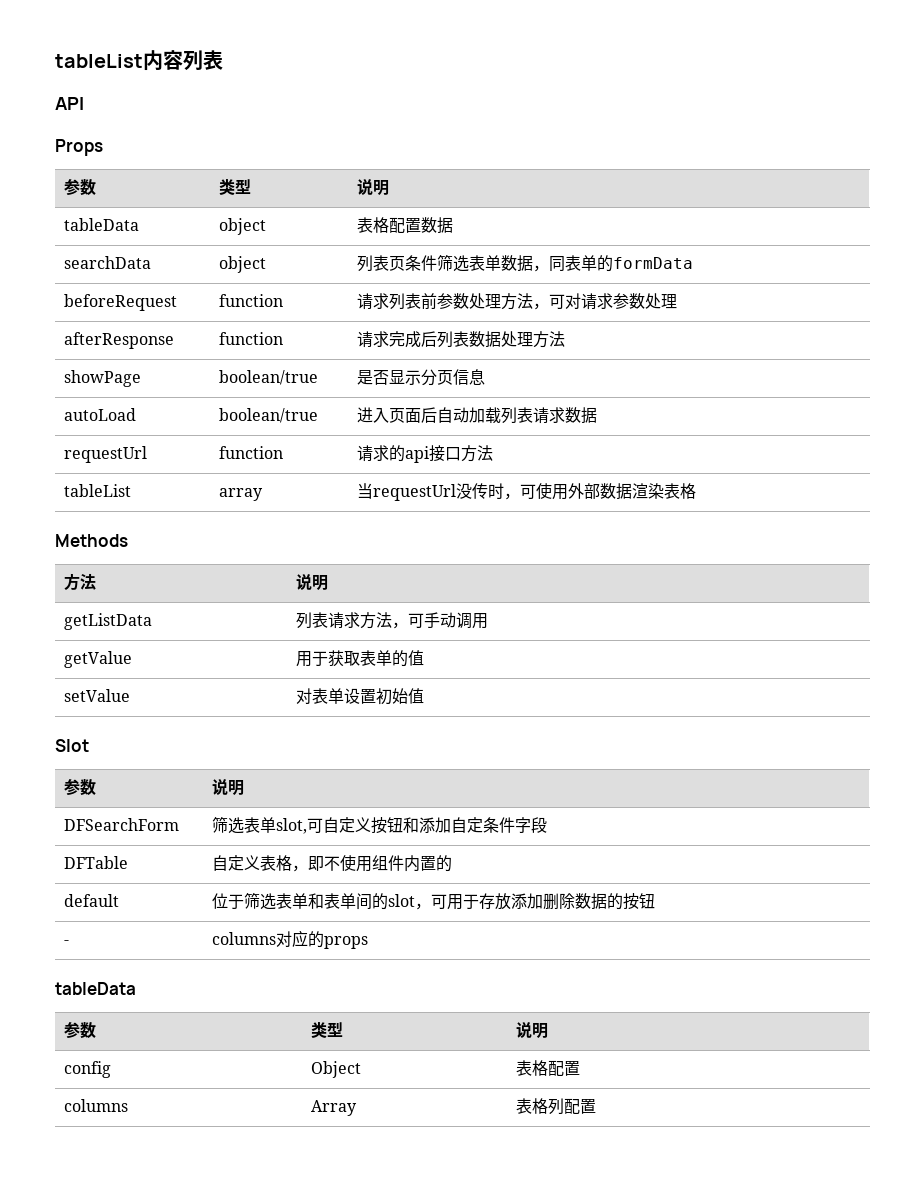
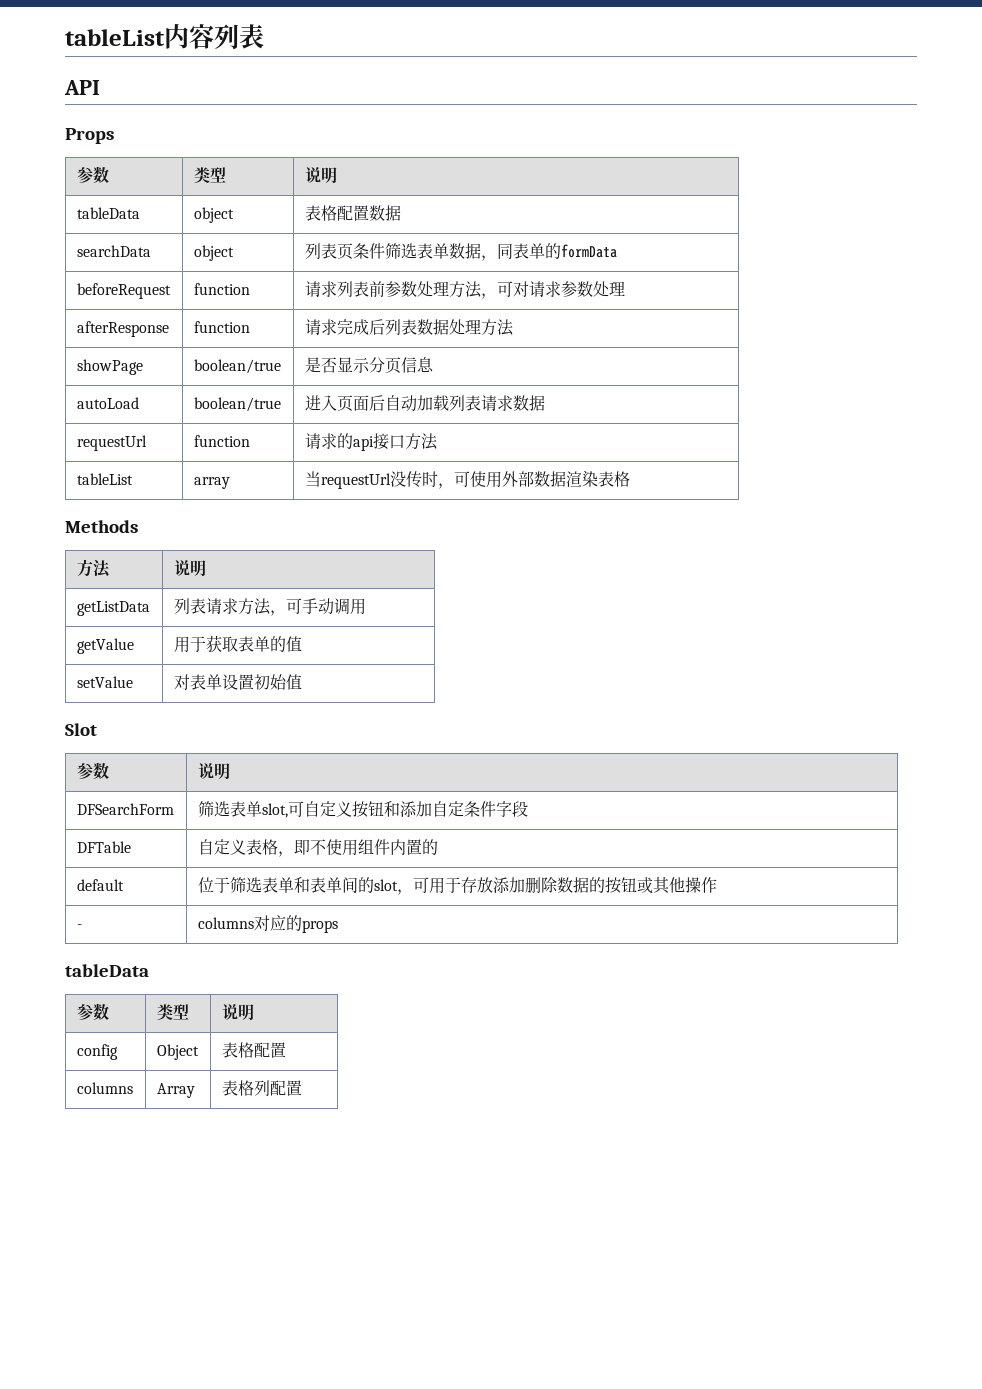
(655, 901) none -> [636,877,717,894] 或其他操作

